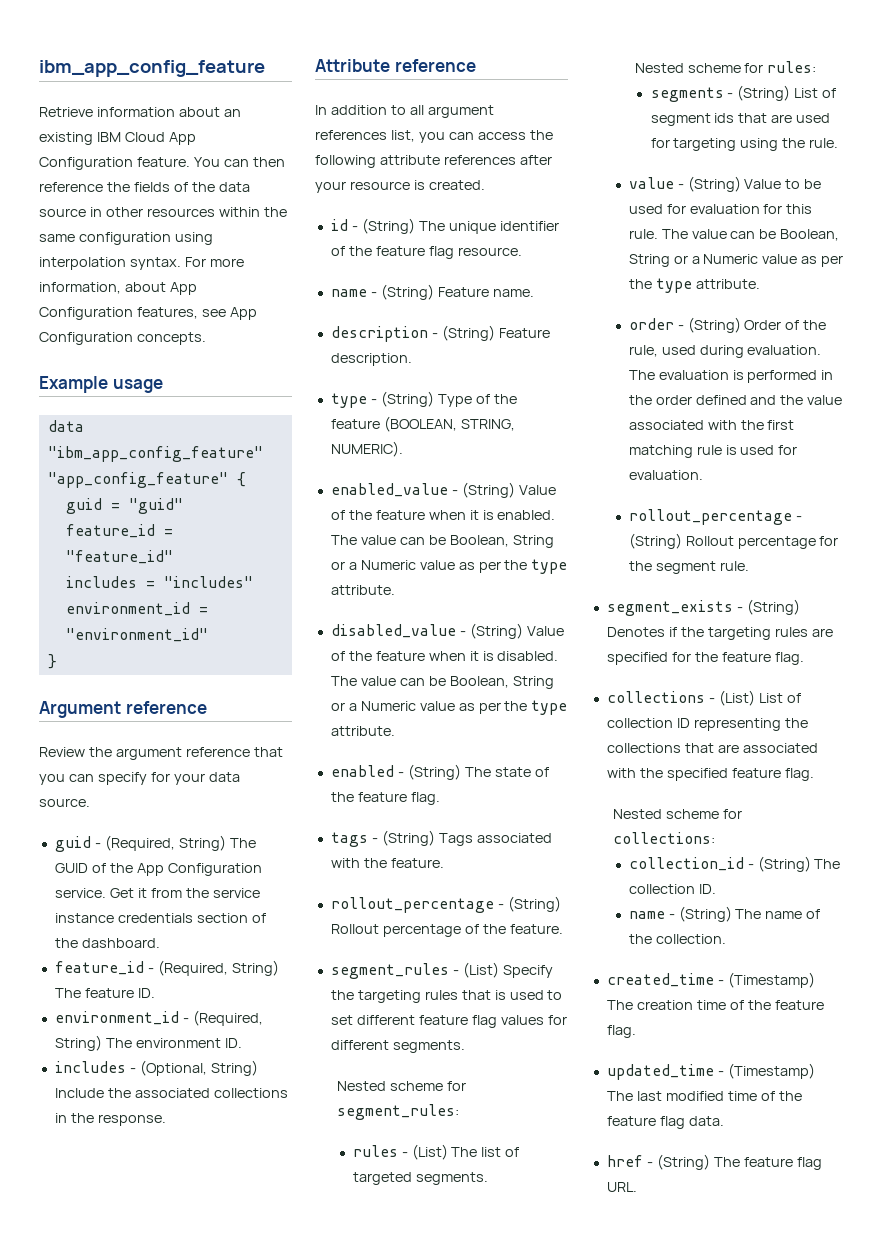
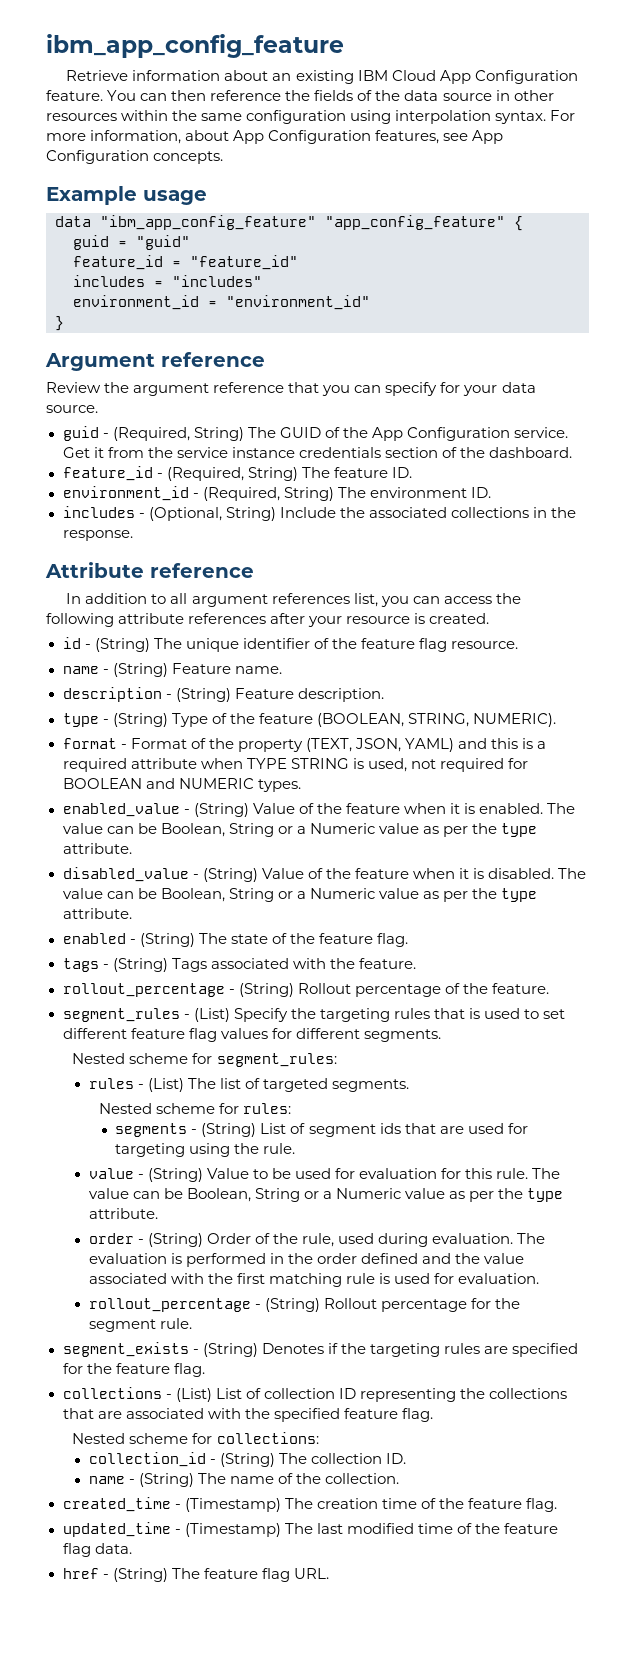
(403, 449) none -> [62,738,547,752] [62,758,528,772] [62,778,301,792] // format - Format of the property (TEXT, JSON, YAML) and this is a required attribute when TYPE STRING is used, not required for BOOLEAN and NUMERIC types.

